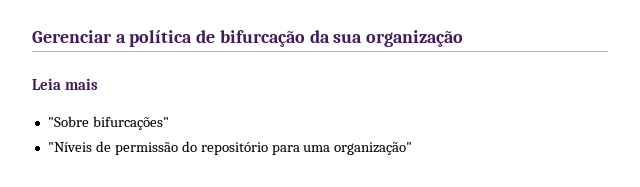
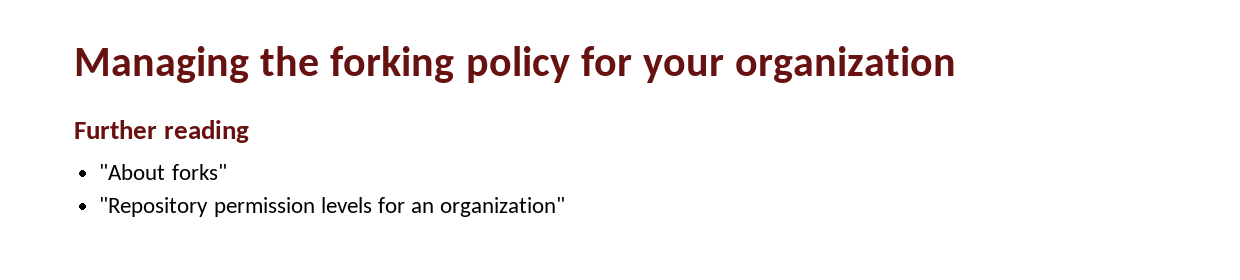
[32,30,464,47] [32,78,99,90] [47,116,169,130] [47,141,413,155] Gerenciar a política de bifurcação da sua organização // Leia mais // "Sobre bifurcações" // "Níveis de permissão do repositório para uma organização" -> [74,46,957,83] [74,120,250,143] [99,164,227,180] [99,197,566,217] Managing the forking policy for your organization // Further reading // "About forks" // "Repository permission levels for an organization"

